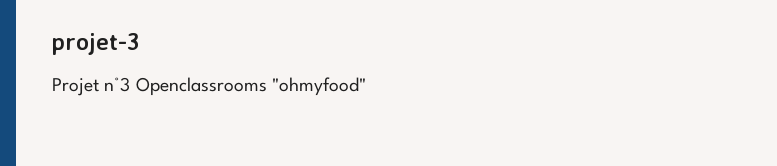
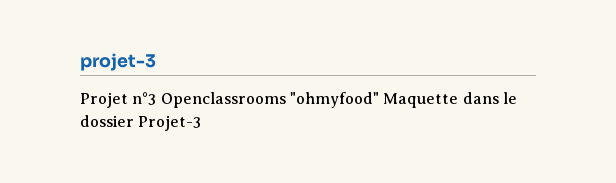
(366, 86) none -> [383,92,517,108] [80,115,202,131] Maquette dans le dossier Projet-3

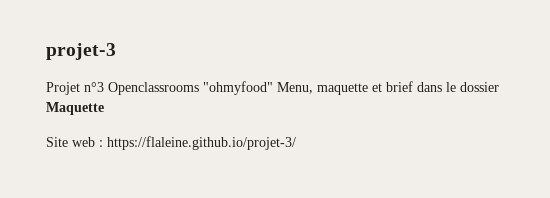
[383,92,517,108] [80,115,202,131] Maquette dans le dossier Projet-3 -> [277,81,499,95] [46,102,104,115] [46,136,296,150] Menu, maquette et brief dans le dossier Maquette // Site web : https://flaleine.github.io/projet-3/

